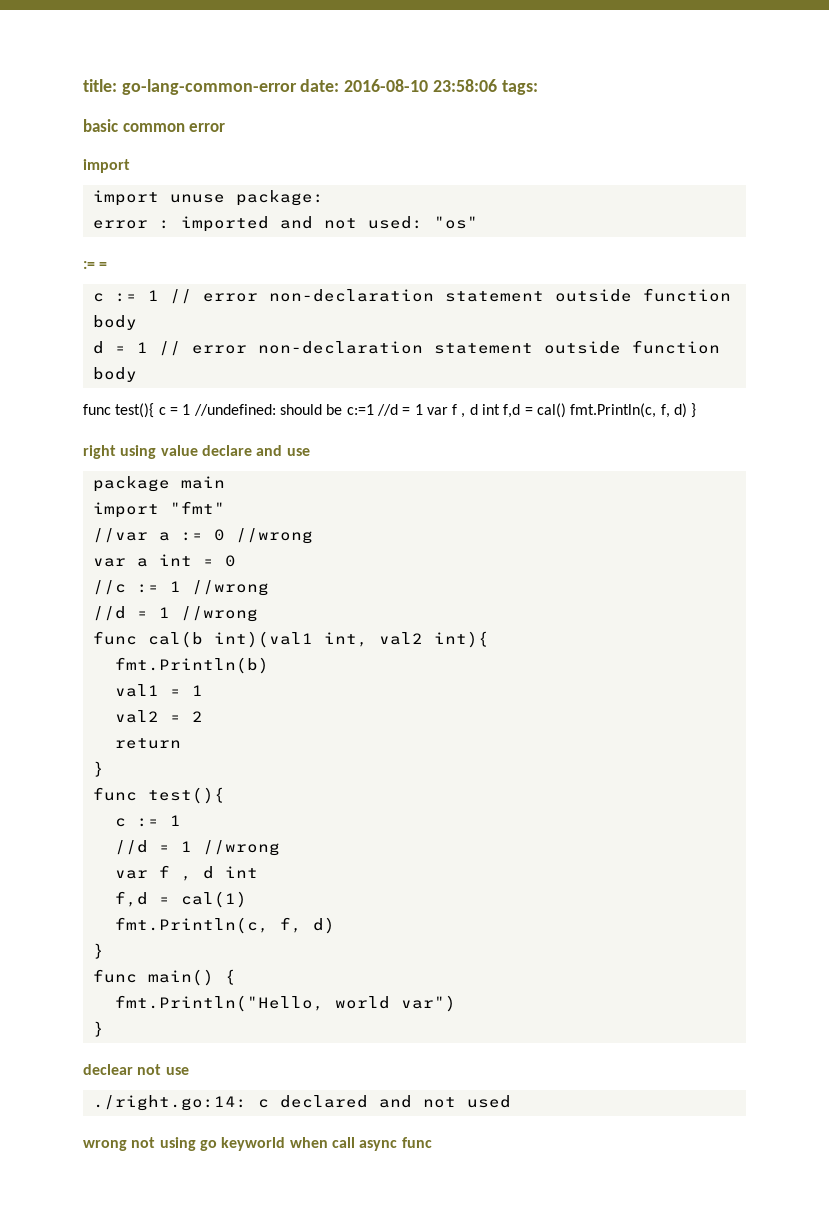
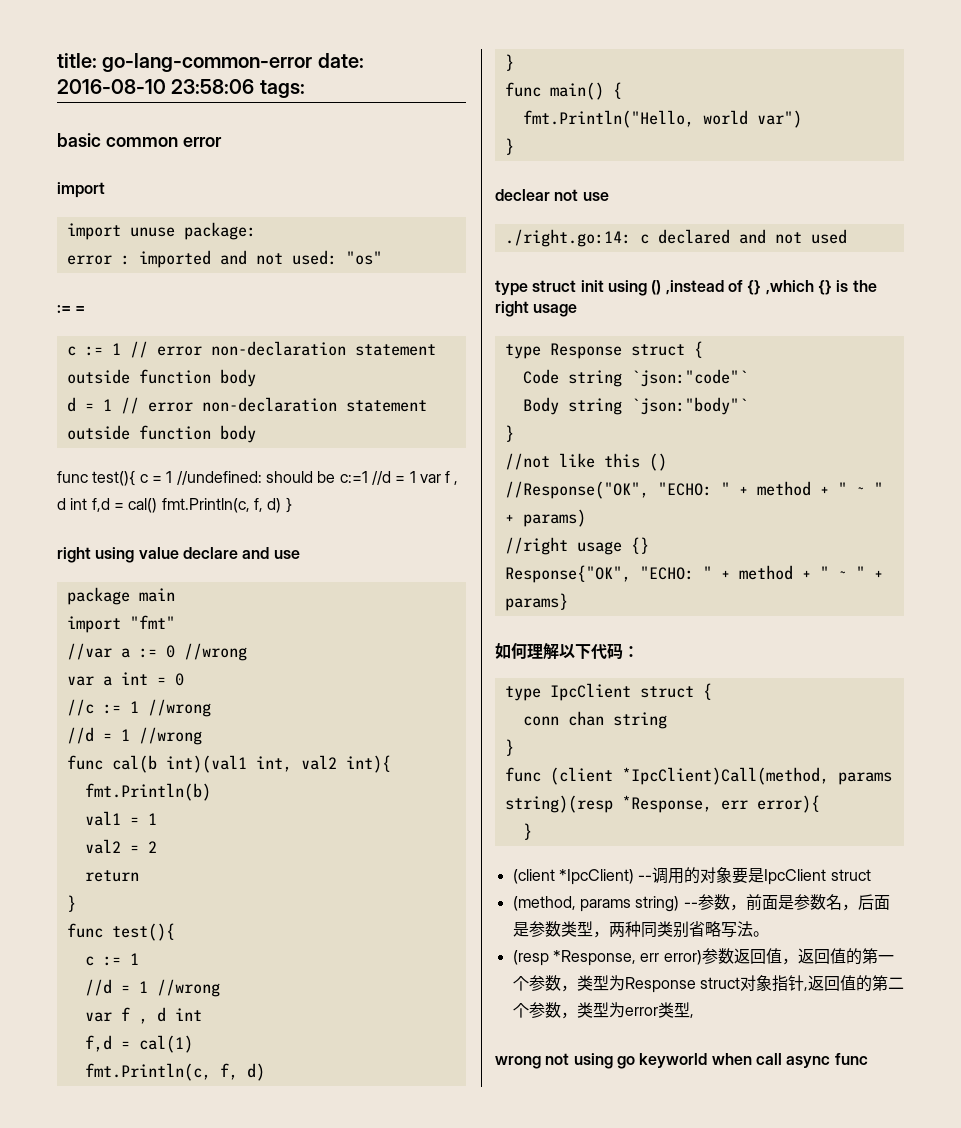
(511, 1101) none -> [495,280,877,296] [495,301,578,317] [504,341,703,359] [522,369,748,387] [522,397,748,415] [504,425,514,442] [504,453,667,471] [504,481,883,499] [504,509,586,527] [504,537,649,555] [504,565,883,583] [504,593,568,611] [495,642,639,660] [504,683,712,701] [522,711,667,729] [504,739,514,756] [504,767,892,785] [504,795,820,813] [522,823,532,840] [512,867,871,885] [512,894,890,912] [512,921,769,938] [512,948,894,966] [512,975,904,993] [512,1002,694,1019] // type struct init using () ,instead of {} ,which {} is the right usage // type Response struct { // Code string `json:"code"` // Body string `json:"body"` // } // //not like this () // //Response("OK", "ECHO: " + method + " ~ " + params) // //right usage {} // Response{"OK", "ECHO: " + method + " ~ " + params} // 如何理解以下代码： // type IpcClient struct { // conn chan string // } // func (client *IpcClient)Call(method, params string)(resp *Response, err error){ // } // (client *IpcClient) --调用的对象要是IpcClient struct // (method, params string) --参数，前面是参数名，后面是参数类型，两种同类别省略写法。 // (resp *Response, err error)参数返回值，返回值的第一个参数，类型为Response struct对象指针,返回值的第二个参数，类型为error类型,

